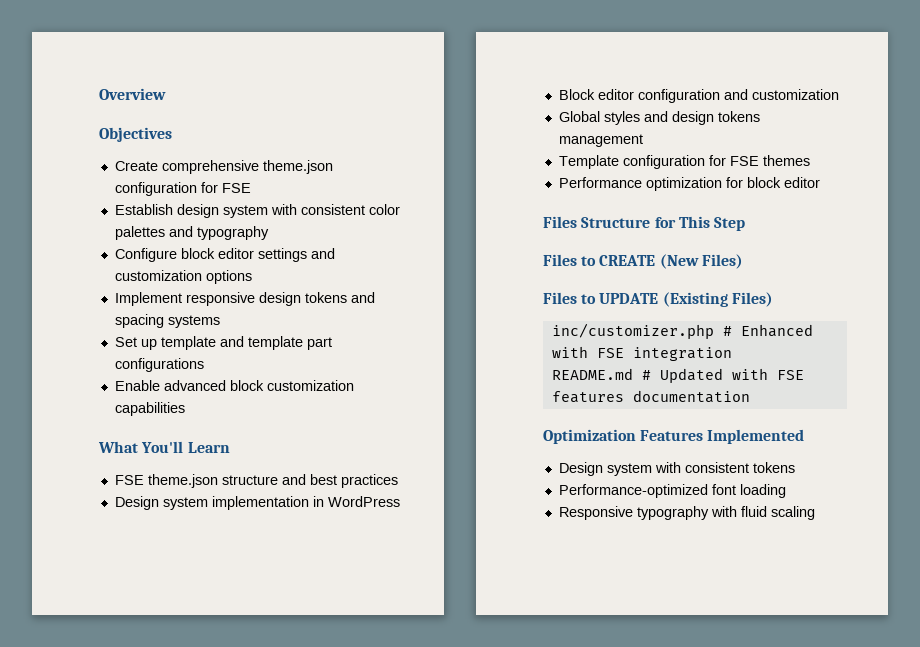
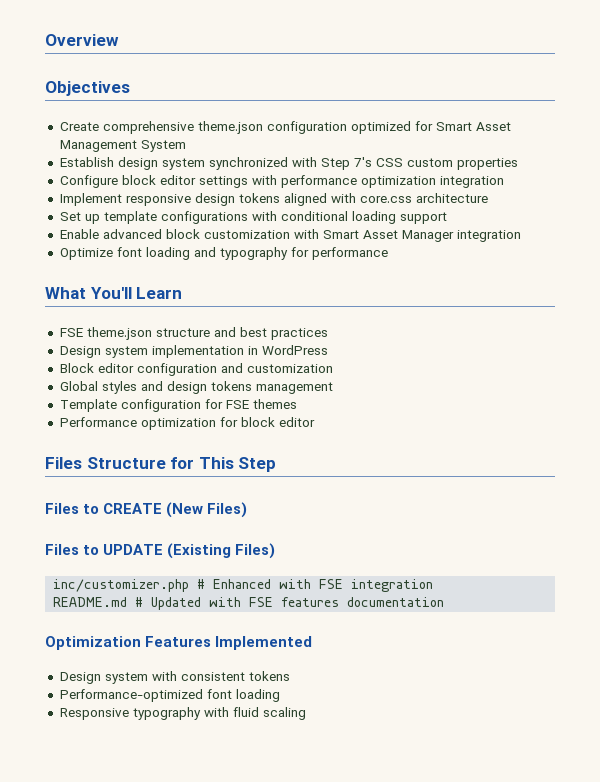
[200,182,251,193] [114,204,400,218] [114,226,269,240] for FSE // Establish design system with consistent color palettes and typography -> [350,121,511,134] [59,140,186,152] [59,157,518,170] optimized for Smart Asset Management System // Establish design system synchronized with Step 7's CSS custom properties
[310,248,335,259] [114,270,252,284] and customization options -> [251,175,504,188] with performance optimization integration
[350,292,375,303] [114,314,220,328] and spacing systems -> [283,193,488,206] aligned with core.css architecture
[219,336,332,350] [114,358,204,372] and template part configurations -> [160,211,447,224] configurations with conditional loading support
[114,402,185,416] capabilities -> [293,229,521,242] [59,247,388,260] with Smart Asset Manager integration // Optimize font loading and typography for performance

